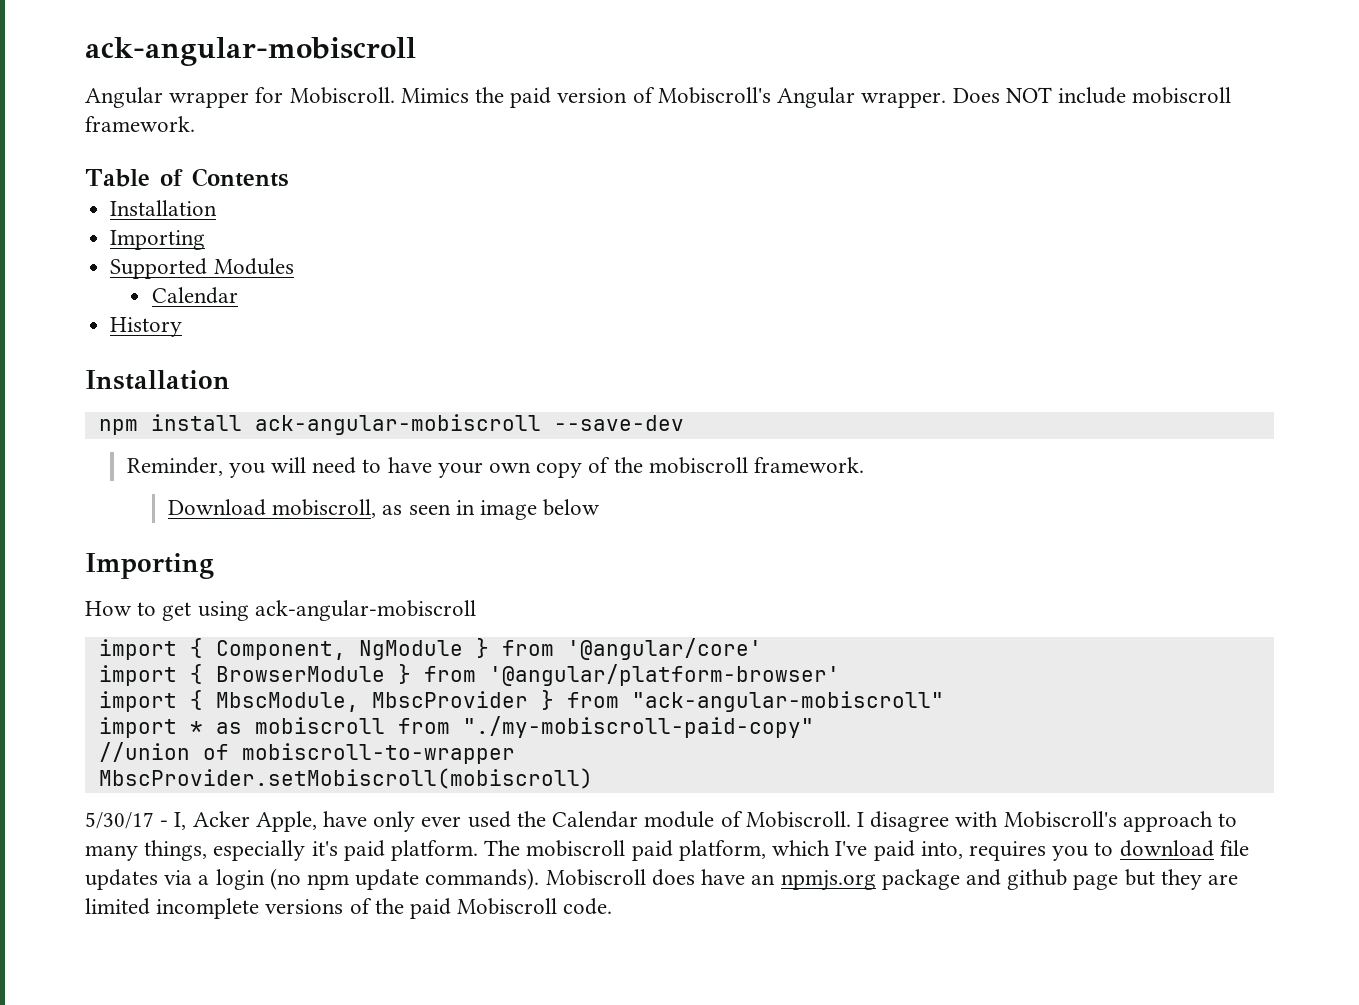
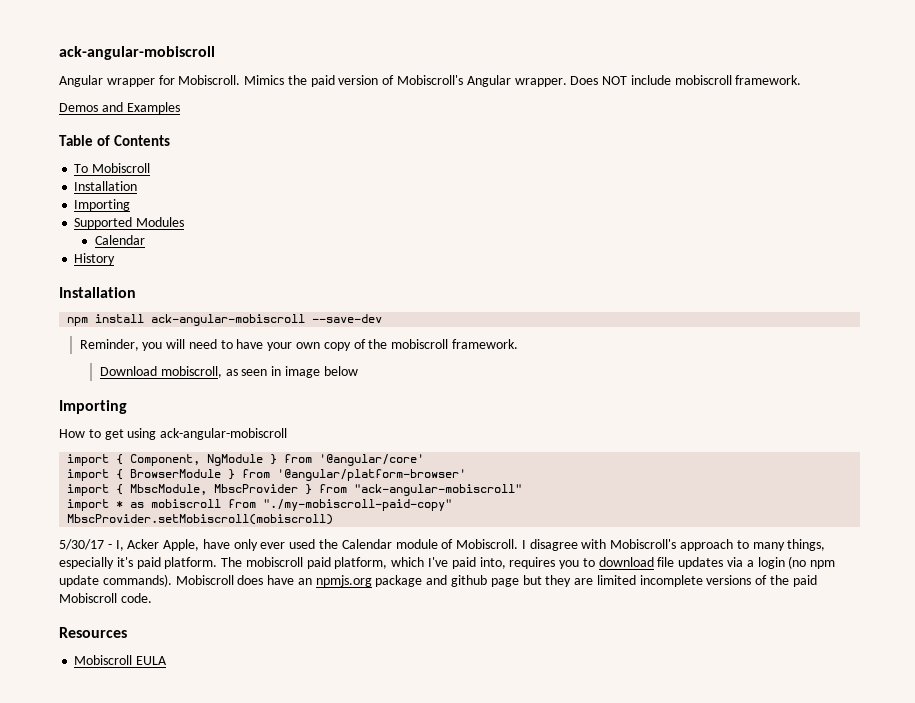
(195, 124) none -> [59,102,180,114] // Demos and Examples
(289, 177) none -> [74,163,151,173] // To Mobiscroll
[98,742,515,764] // //union of mobiscroll-to-wrapper -> (453, 505) none
(613, 906) none -> [59,627,127,638] [74,655,168,665] // Resources // Mobiscroll EULA

